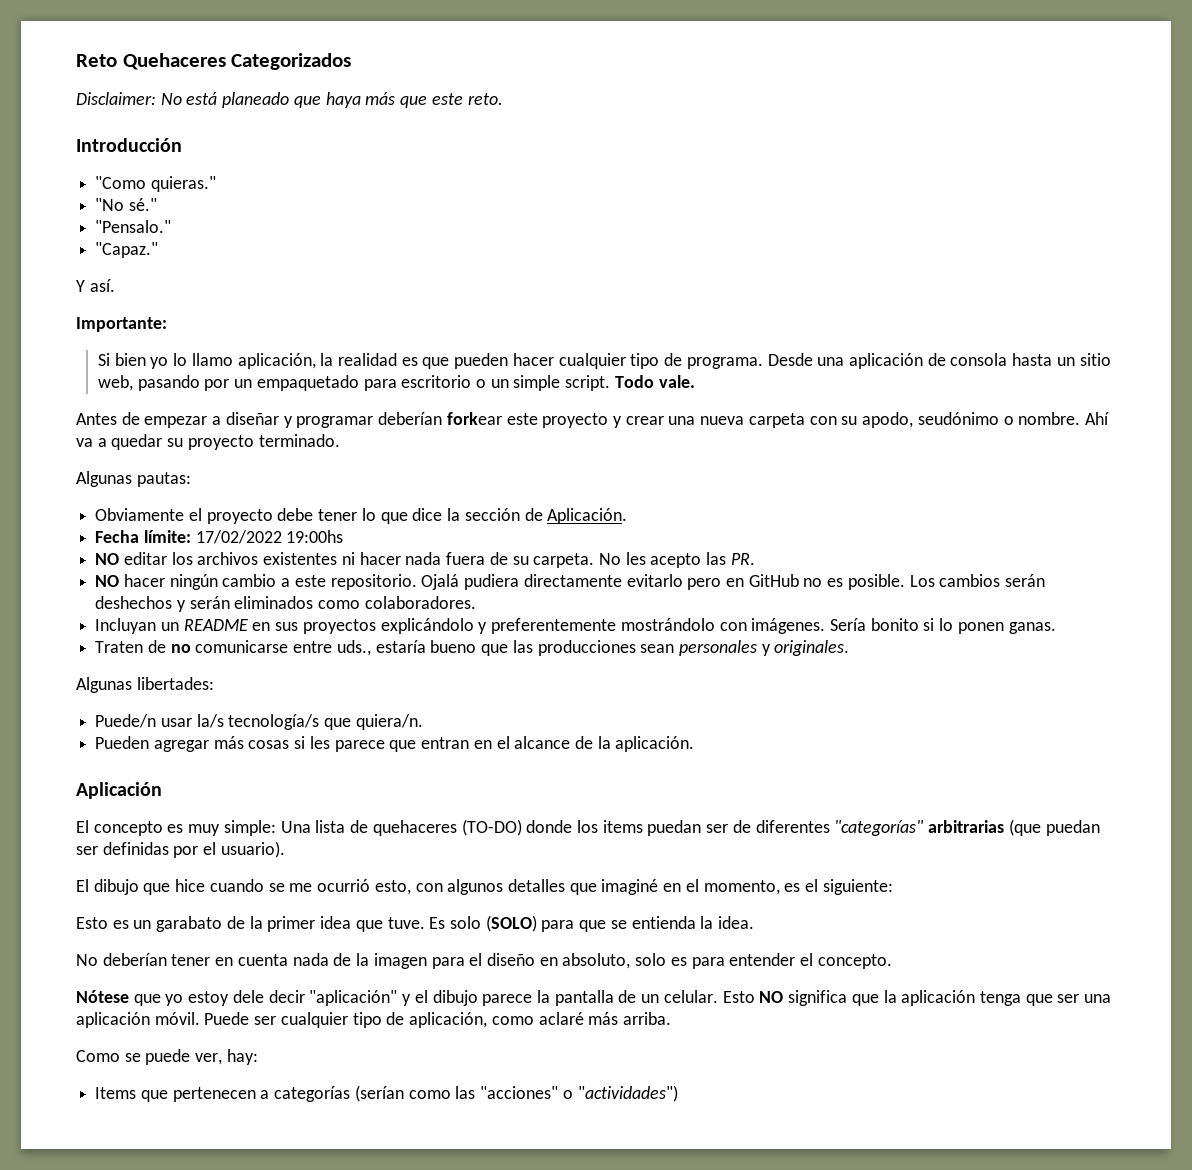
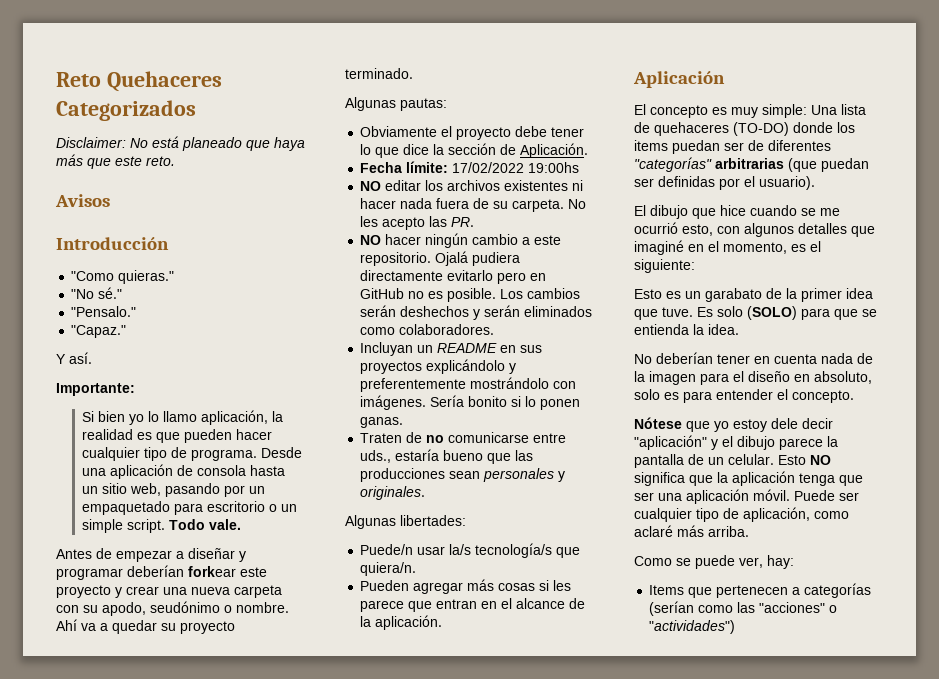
(503, 99) none -> [55,194,110,207] // Avisos

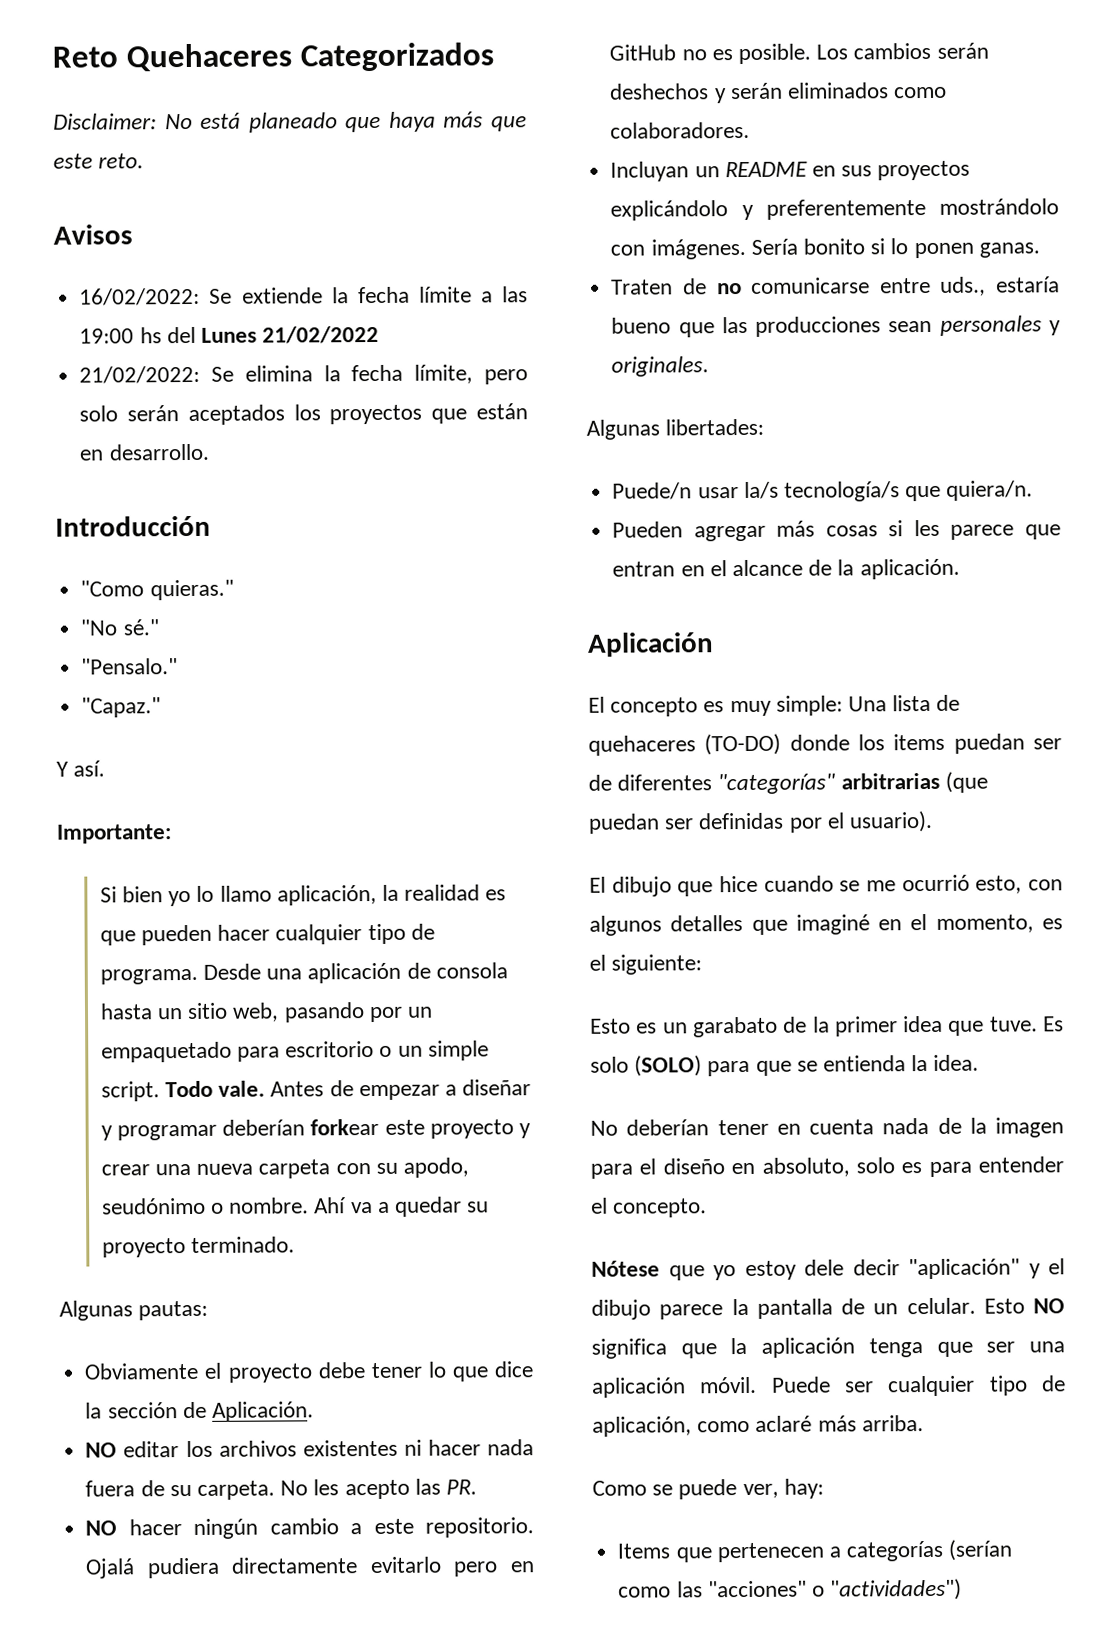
(110, 200) none -> [79,286,529,306] [79,325,380,344] [79,364,529,385] [79,403,528,426] [79,443,210,461] // 16/02/2022: Se extiende la fecha límite a las 19:00 hs del Lunes 21/02/2022 // 21/02/2022: Se elimina la fecha límite, pero solo serán aceptados los proyectos que están en desarrollo.
(242, 524) // -> (266, 1088) none
[360,161,580,173] // Fecha límite: 17/02/2022 19:00hs -> (314, 1411) none

